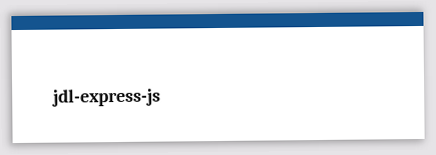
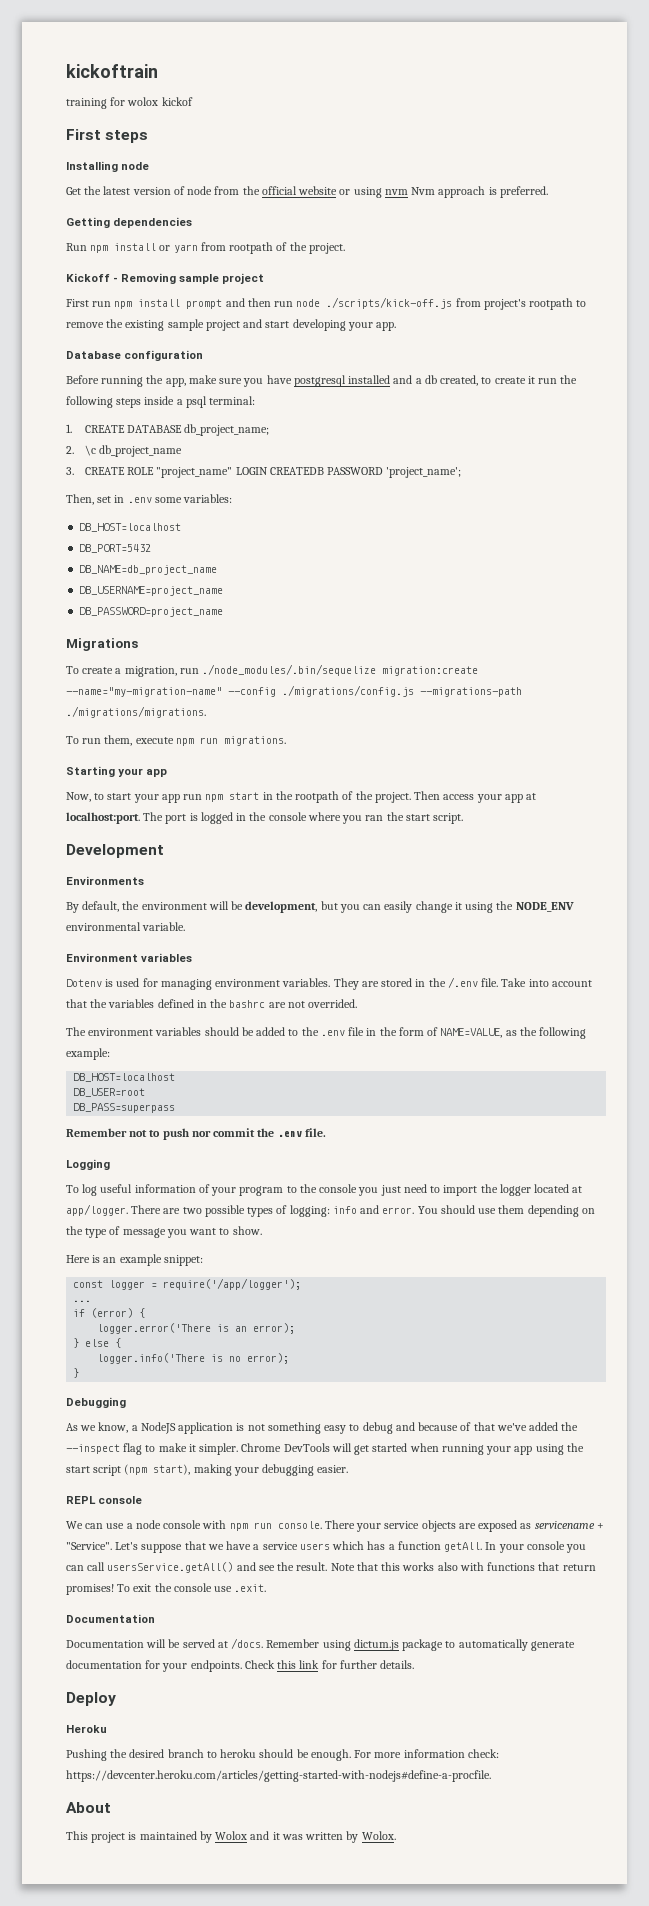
[52,88,161,107] jdl-express-js -> [66,64,158,78] [66,97,193,109] [66,129,149,143] [66,161,150,172] [66,186,548,198] [66,217,193,228] [66,242,345,254] [66,273,265,284] [66,297,587,310] [66,319,397,331] [66,350,204,361] [66,375,578,387] [66,396,256,408] [66,424,270,436] [66,445,183,457] [66,467,462,478] [66,494,233,505] [79,523,182,532] [79,544,152,553] [79,565,218,575] [79,586,224,596] [79,607,224,617] [66,638,138,651] [66,664,479,677] [66,685,522,697] [66,706,206,718] [66,735,286,746] [66,766,168,777] [66,791,537,803] [66,812,464,824] [66,844,164,858] [66,876,144,885] [66,901,574,913] [66,922,186,931] [66,953,193,962] [66,977,592,990] [66,999,358,1008] [66,1027,587,1039] [66,1048,110,1060] [73,1073,176,1082] [73,1088,146,1097] [73,1103,176,1113] [66,1128,326,1140] [66,1159,110,1170] [66,1184,583,1196] [66,1204,595,1217] [66,1226,262,1238] [66,1254,203,1266] [73,1278,302,1290] [73,1300,92,1302] [73,1308,146,1318] [97,1323,296,1334] [73,1338,122,1348] [97,1353,290,1364] [73,1368,80,1378] [66,1397,126,1408] [66,1422,579,1434] [66,1443,584,1455] [66,1464,349,1476] [66,1496,143,1504] [66,1520,604,1532] [66,1541,587,1553] [66,1562,596,1573] [66,1583,267,1595] [66,1614,155,1623] [66,1638,575,1651] [66,1660,415,1672] [66,1692,116,1706] [66,1725,107,1733] [66,1749,499,1761] [66,1770,491,1782] [66,1802,111,1813] [66,1831,396,1843] kickoftrain // training for wolox kickof // First steps // Installing node // Get the latest version of node from the official website or using nvm Nvm approach is preferred. // Getting dependencies // Run npm install or yarn from rootpath of the project. // Kickoff - Removing sample project // First run npm install prompt and then run node ./scripts/kick-off.js from project's rootpath to remove the existing sample project and start developing your app. // Database configuration // Before running the app, make sure you have postgresql installed and a db created, to create it run the following steps inside a psql terminal: // 1. CREATE DATABASE db_project_name; // 2. \c db_project_name // 3. CREATE ROLE "project_name" LOGIN CREATEDB PASSWORD 'project_name'; // Then, set in .env some variables: // DB_HOST=localhost // DB_PORT=5432 // DB_NAME=db_project_name // DB_USERNAME=project_name // DB_PASSWORD=project_name // Migrations // To create a migration, run ./node_modules/.bin/sequelize migration:create --name="my-migration-name" --config ./migrations/config.js --migrations-path ./migrations/migrations. // To run them, execute npm run migrations. // Starting your app // Now, to start your app run npm start in the rootpath of the project. Then access your app at localhost:port. The port is logged in the console where you ran the start script. // Development // Environments // By default, the environment will be development, but you can easily change it using the NODE_ENV environmental variable. // Environment variables // Dotenv is used for managing environment variables. They are stored in the /.env file. Take into account that the variables defined in the bashrc are not overrided. // The environment variables should be added to the .env file in the form of NAME=VALUE, as the following example: // DB_HOST=localhost // DB_USER=root // DB_PASS=superpass // Remember not to push nor commit the .env file. // Logging // To log useful information of your program to the console you just need to import the logger located at app/logger. There are two possible types of logging: info and error. You should use them depending on the type of message you want to show. // Here is an example snippet: // const logger = require('/app/logger'); // ... // if (error) { // logger.error('There is an error); // } else { // logger.info('There is no error); // } // Debugging // As we know, a NodeJS application is not something easy to debug and because of that we've added the --inspect flag to make it simpler. Chrome DevTools will get started when running your app using the start script (npm start), making your debugging easier. // REPL console // We can use a node console with npm run console. There your service objects are exposed as servicename + "Service". Let's suppose that we have a service users which has a function getAll. In your console you can call usersService.getAll() and see the result. Note that this works also with functions that return promises! To exit the console use .exit. // Documentation // Documentation will be served at /docs. Remember using dictum.js package to automatically generate documentation for your endpoints. Check this link for further details. // Deploy // Heroku // Pushing the desired branch to heroku should be enough. For more information check: https://devcenter.heroku.com/articles/getting-started-with-nodejs#define-a-procfile. // About // This project is maintained by Wolox and it was written by Wolox.

